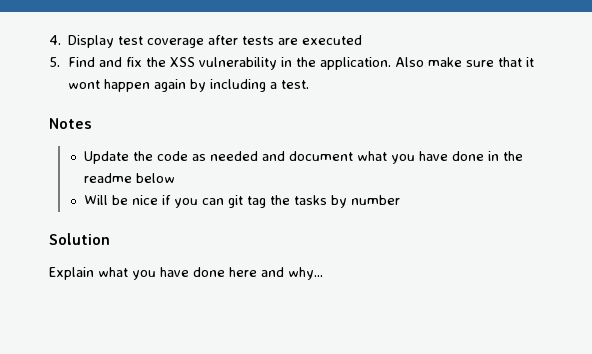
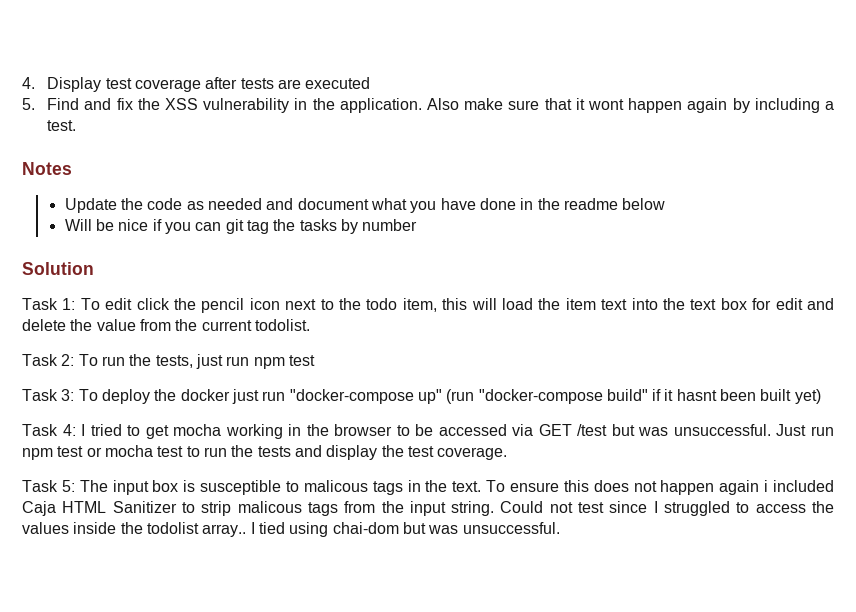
[49,267,323,280] Explain what you have done here and why... -> [22,298,834,313] [22,319,310,331] [22,354,315,369] [22,389,821,404] [22,424,834,439] [22,445,508,460] [22,480,834,495] [22,501,834,516] [22,522,560,537] Task 1: To edit click the pencil icon next to the todo item, this will load the item text into the text box for edit and delete the value from the current todolist. // Task 2: To run the tests, just run npm test // Task 3: To deploy the docker just run "docker-compose up" (run "docker-compose build" if it hasnt been built yet) // Task 4: I tried to get mocha working in the browser to be accessed via GET /test but was unsuccessful. Just run npm test or mocha test to run the tests and display the test coverage. // Task 5: The input box is susceptible to malicous tags in the text. To ensure this does not happen again i included Caja HTML Sanitizer to strip malicous tags from the input string. Could not test since I struggled to access the values inside the todolist array.. I tied using chai-dom but was unsuccessful.

